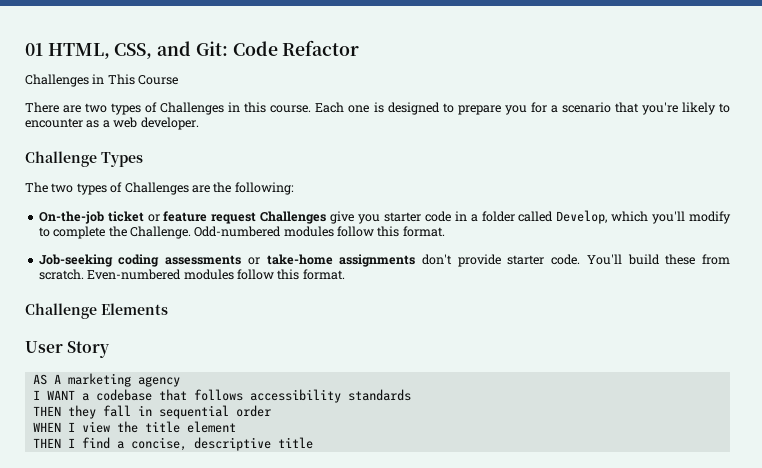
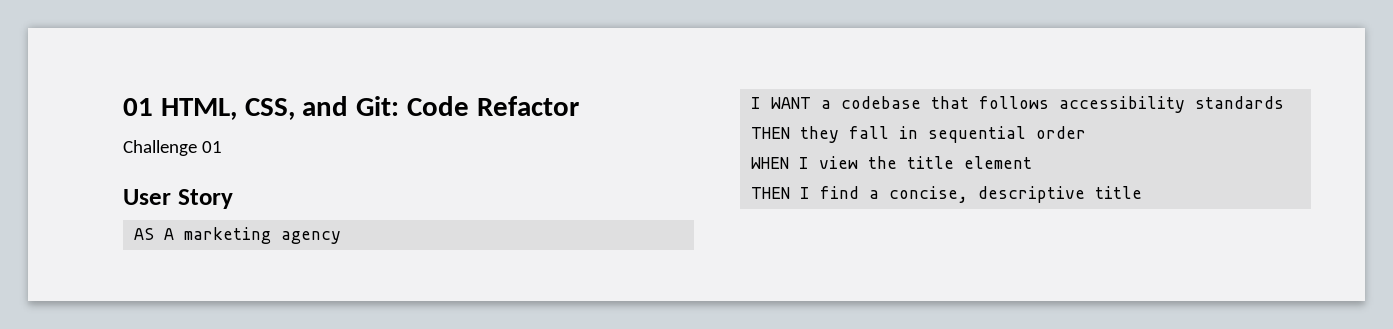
[25,74,179,87] [25,102,730,115] [25,117,199,130] [25,151,143,167] [25,182,294,195] [38,210,731,224] [38,226,445,239] [38,254,730,267] [38,269,345,280] [25,303,168,319] Challenges in This Course // There are two types of Challenges in this course. Each one is designed to prepare you for a scenario that you're likely to encounter as a web developer. // Challenge Types // The two types of Challenges are the following: // On-the-job ticket or feature request Challenges give you starter code in a folder called Develop, which you'll modify to complete the Challenge. Odd-numbered modules follow this format. // Job-seeking coding assessments or take-home assignments don't provide starter code. You'll build these from scratch. Even-numbered modules follow this format. // Challenge Elements -> [123,140,222,156] Challenge 01

